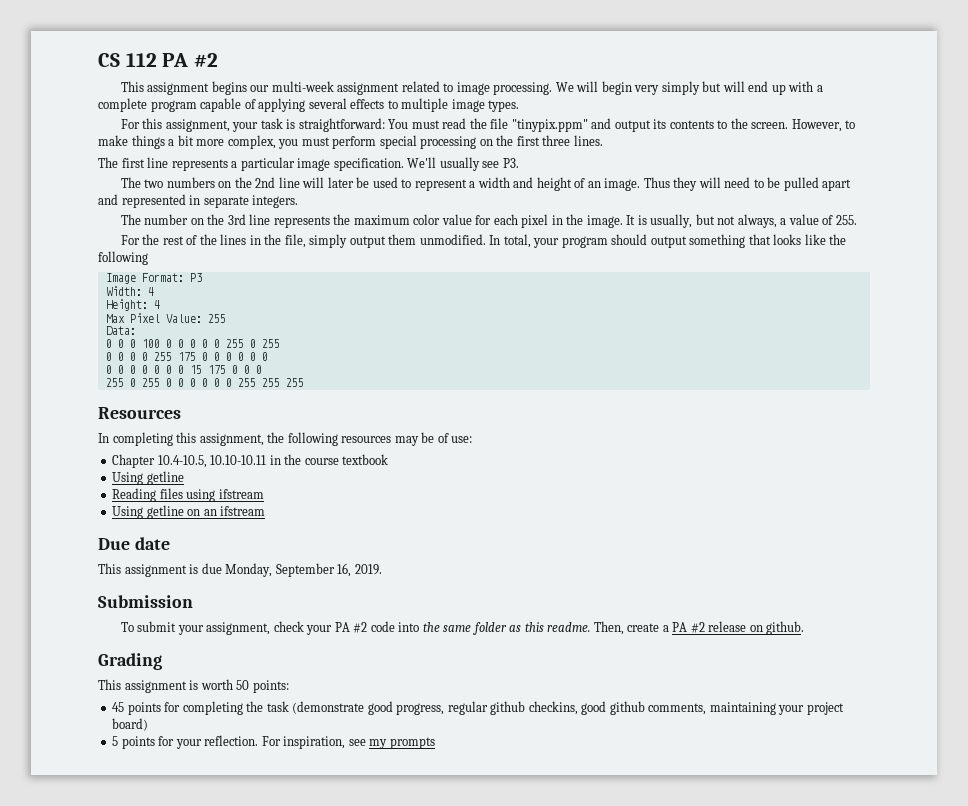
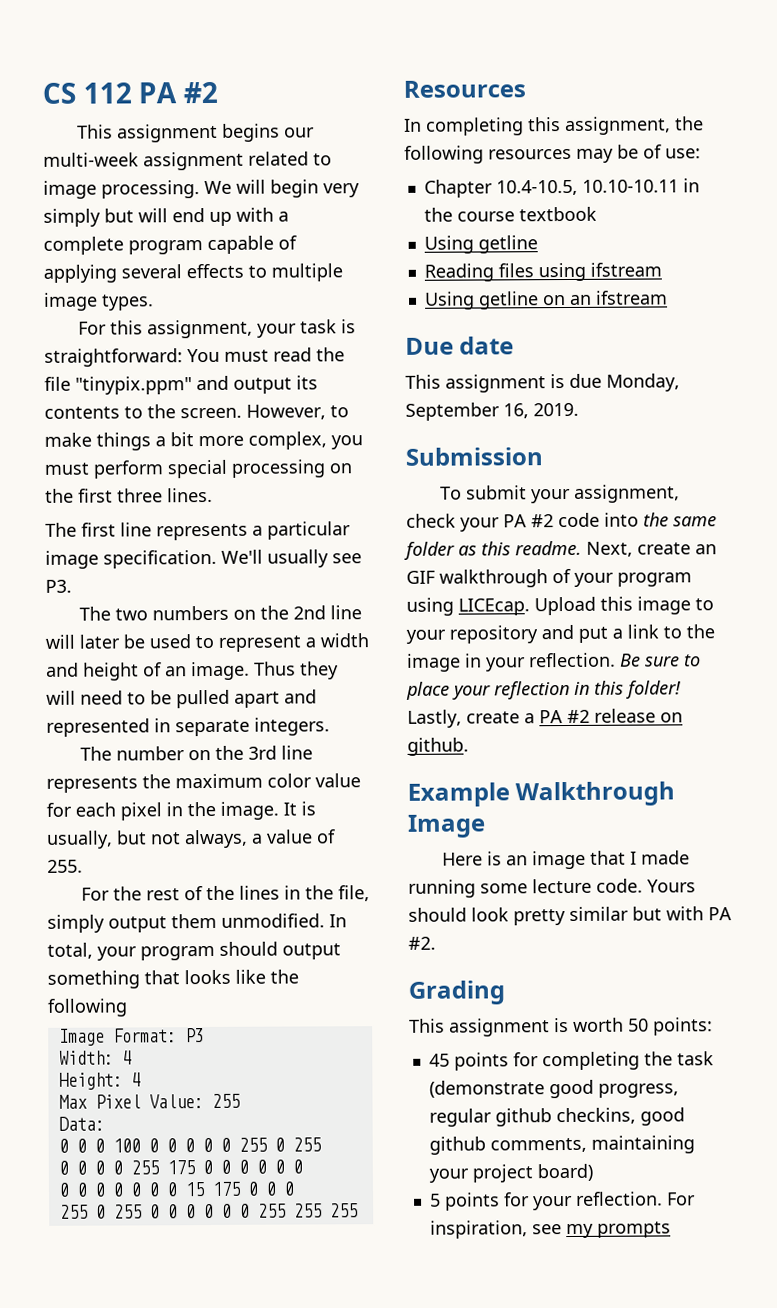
[593,621,624,635] Then, -> [586,541,717,557] [406,568,692,588] [406,596,714,616] [406,624,715,644] [406,652,701,672] [406,680,681,700] [407,709,462,728] Next, create an GIF walkthrough of your program using LICEcap. Upload this image to your repository and put a link to the image in your reflection. Be sure to place your reflection in this folder! Lastly,
(805, 628) none -> [407,781,676,807] [407,814,486,838] [442,850,691,870] [408,878,696,898] [408,906,732,926] [408,936,436,950] // Example Walkthrough Image // Here is an image that I made running some lecture code. Yours should look pretty similar but with PA #2.

